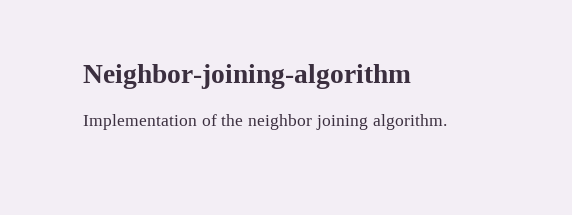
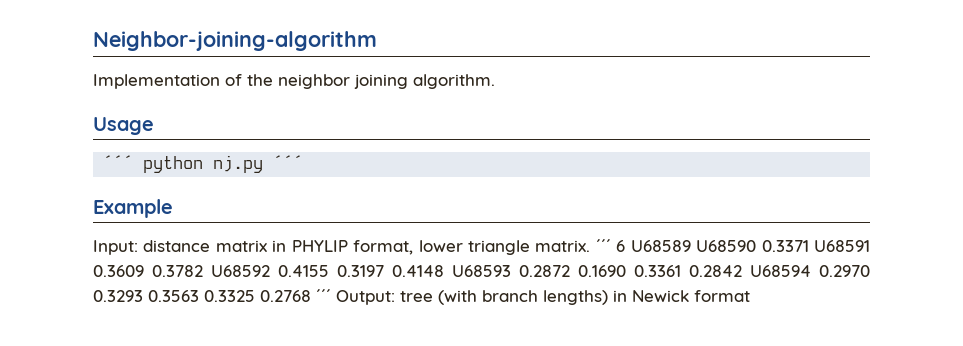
(447, 122) none -> [93,117,154,135] [103,155,304,173] [93,199,173,218] [93,239,871,255] [93,265,870,277] [93,289,750,305] // Usage // ´´´ python nj.py ´´´ // Example // Input: distance matrix in PHYLIP format, lower triangle matrix. ´´´ 6 U68589 U68590 0.3371 U68591 0.3609 0.3782 U68592 0.4155 0.3197 0.4148 U68593 0.2872 0.1690 0.3361 0.2842 U68594 0.2970 0.3293 0.3563 0.3325 0.2768 ´´´ Output: tree (with branch lengths) in Newick format

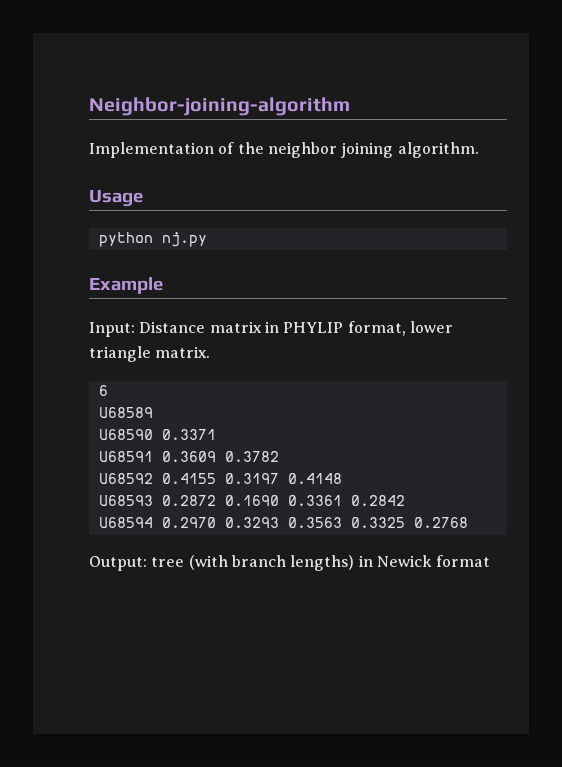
[103,155,134,169] ´´´ -> (143, 198) none
[273,155,304,169] ´´´ -> (207, 239) none
[143,240,211,252] distance -> [139,321,206,333] Distance
[595,239,611,252] ´´´ -> (211, 352) //
(626, 246) none -> (108, 390) //
(691, 246) none -> (153, 412) //
(809, 246) none -> (216, 434) //
(203, 271) none -> (279, 456) //
(444, 271) none -> (342, 478) //
(742, 271) none -> (405, 500) //
[316,289,331,302] ´´´ -> (468, 522) //

